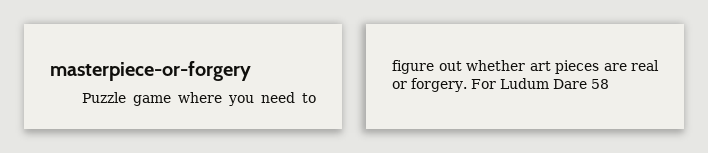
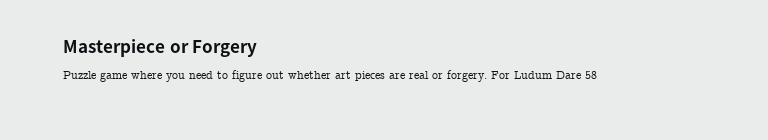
[50,61,251,81] masterpiece-or-forgery -> [63,39,258,57] Masterpiece or Forgery

